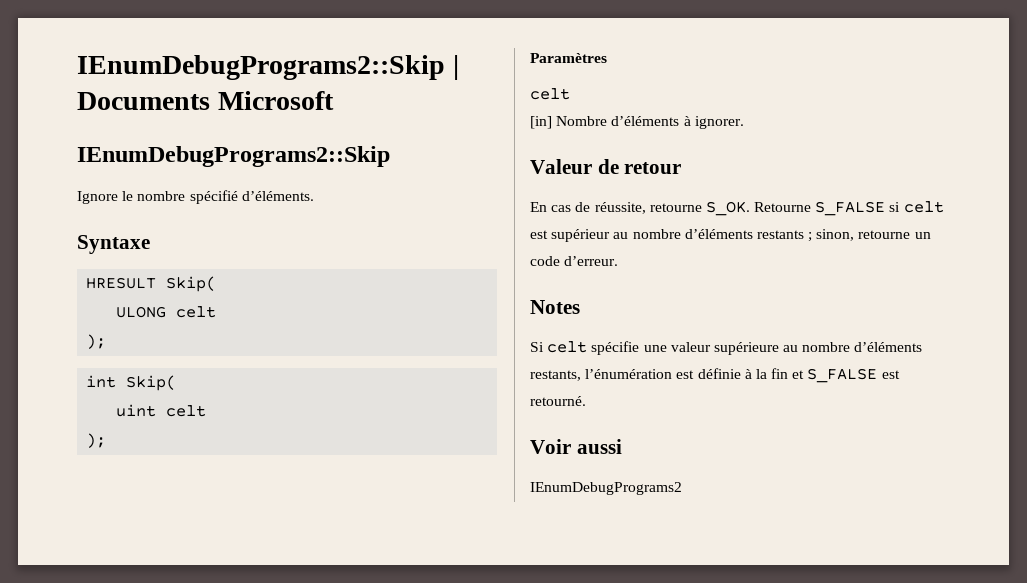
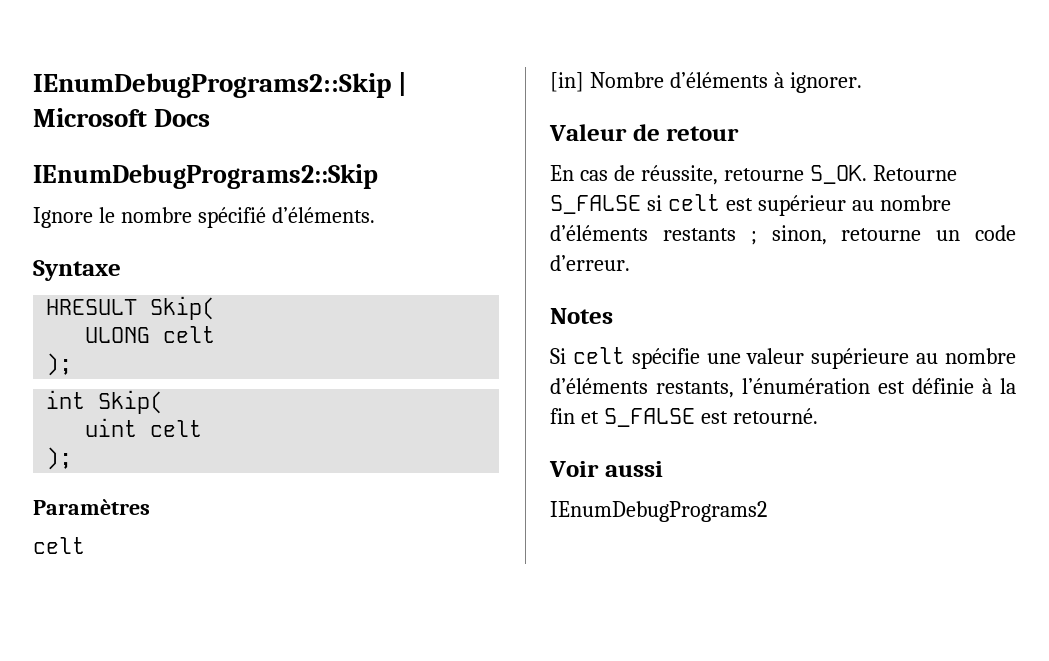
[77,92,210,110] Documents -> (408, 84) none
(334, 100) none -> [154,109,211,127] Docs

